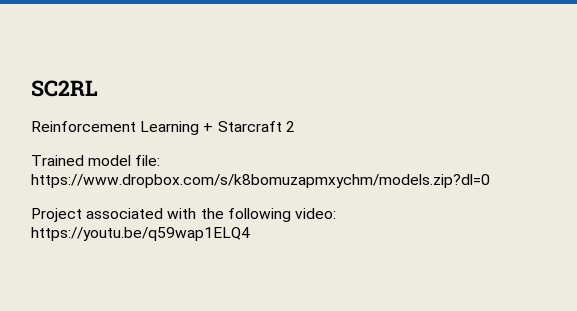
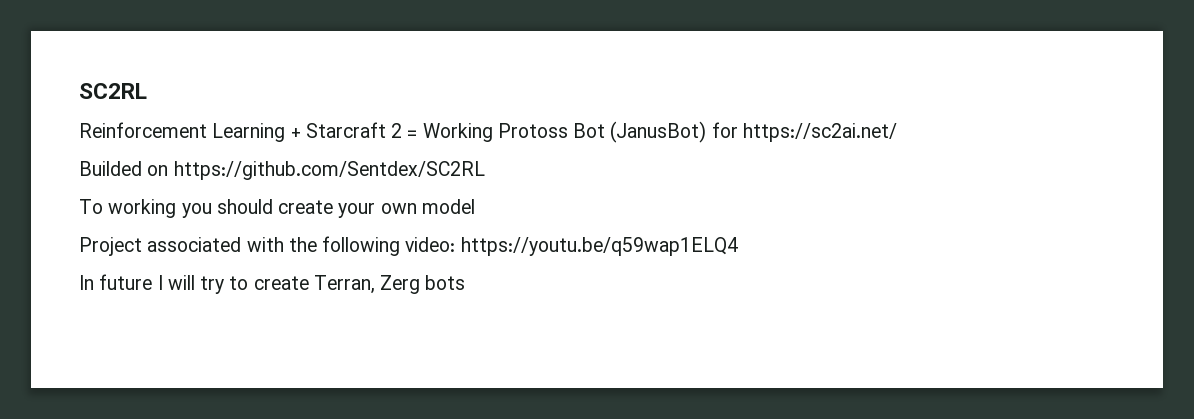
[31,155,84,166] // Trained -> [407,121,897,143] [79,161,485,180] [79,199,417,218] = Working Protoss Bot (JanusBot) for https://sc2ai.net/ // Builded on https://github.com/Sentdex/SC2RL // To working you should create your own
[135,155,161,166] [31,174,490,188] file: https://www.dropbox.com/s/k8bomuzapmxychm/models.zip?dl=0 -> (475, 206) none
(250, 234) none -> [79,274,466,294] // In future I will try to create Terran, Zerg bots

